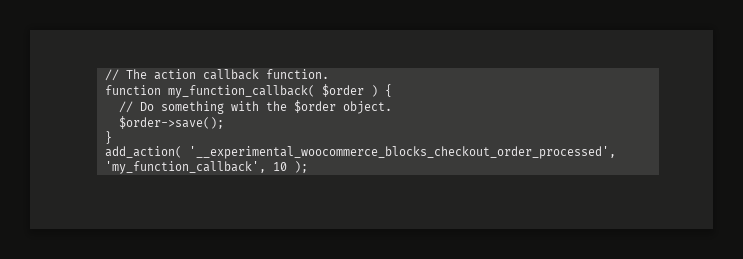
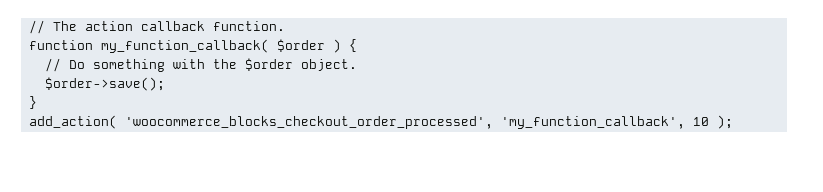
[188,146,616,159] '__experimental_woocommerce_blocks_checkout_order_processed', -> [124,116,493,129] 'woocommerce_blocks_checkout_order_processed',

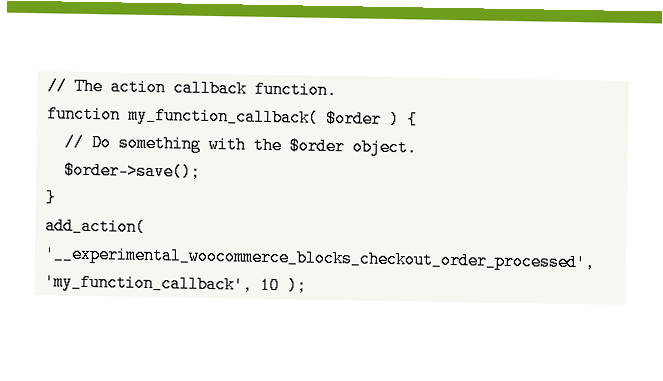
[124,116,493,129] 'woocommerce_blocks_checkout_order_processed', -> [43,245,595,272] '__experimental_woocommerce_blocks_checkout_order_processed',

